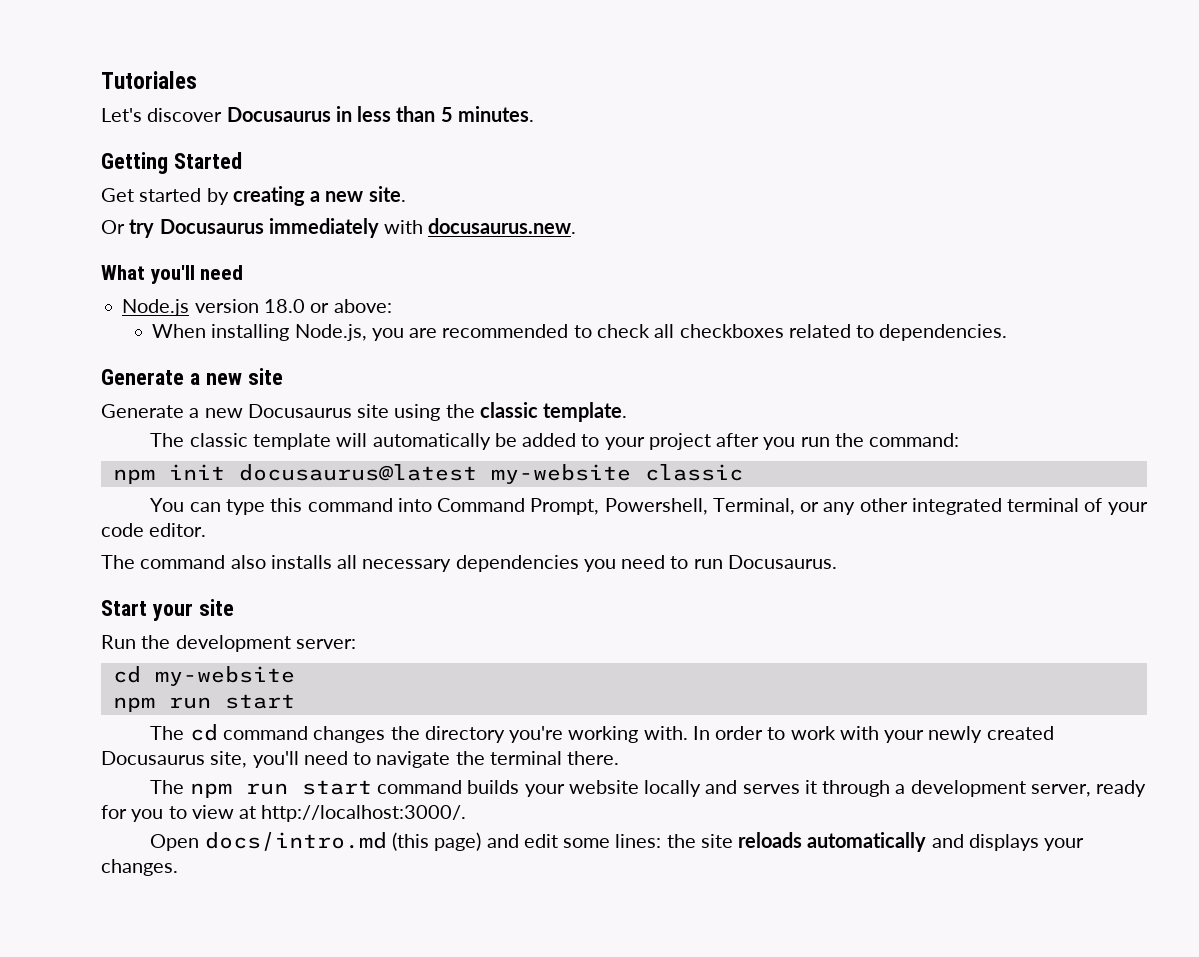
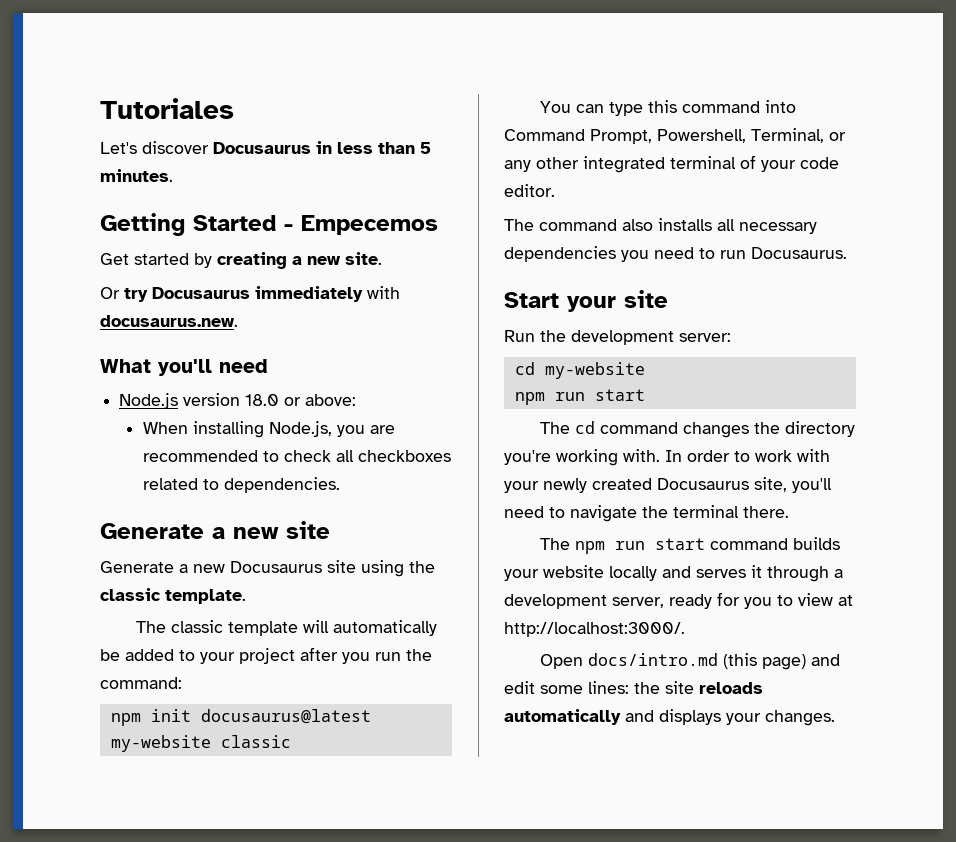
(242, 160) none -> [284,215,438,235] - Empecemos

